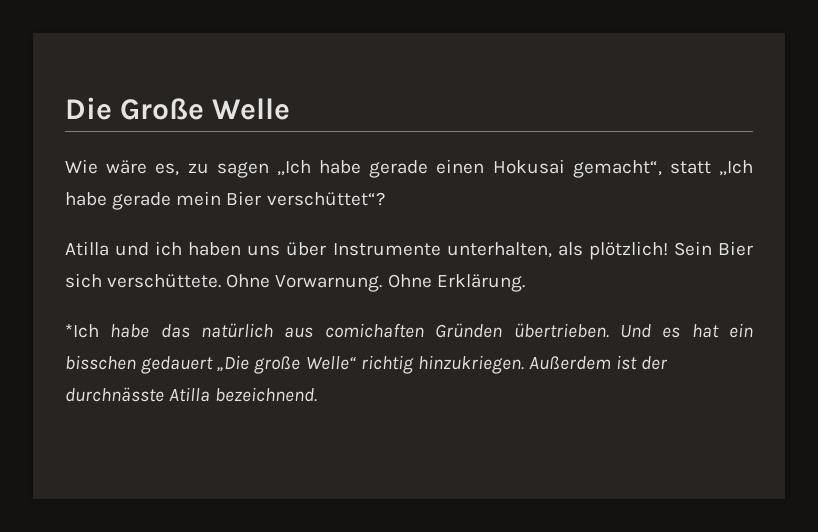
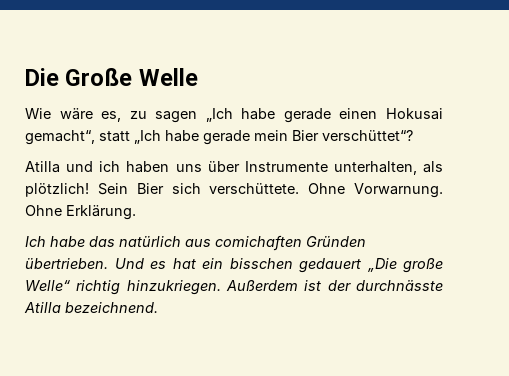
[65,324,99,338] *Ich -> [25,236,46,247] Ich

